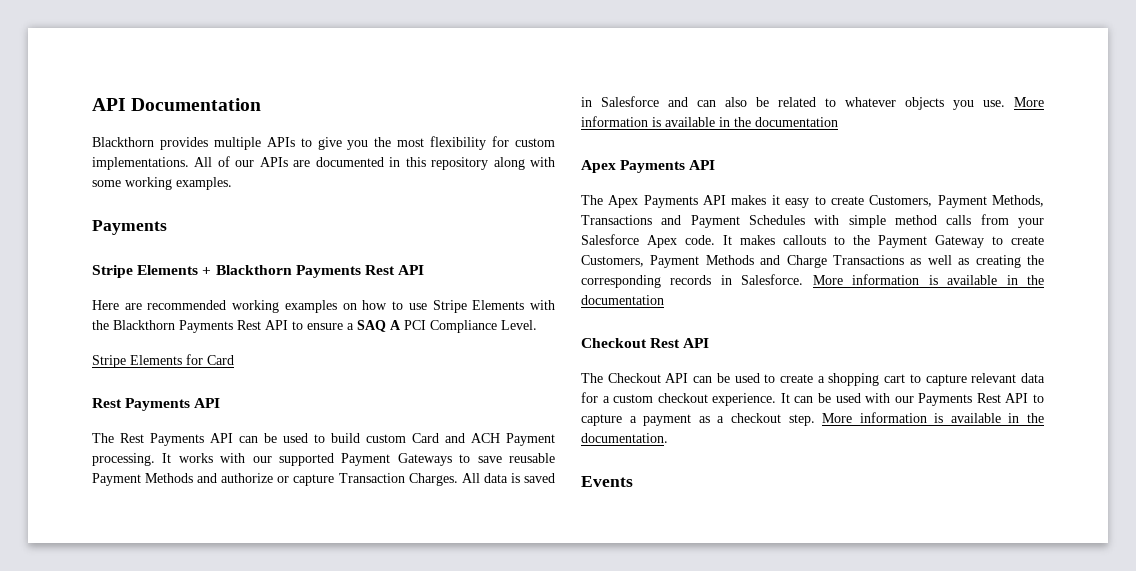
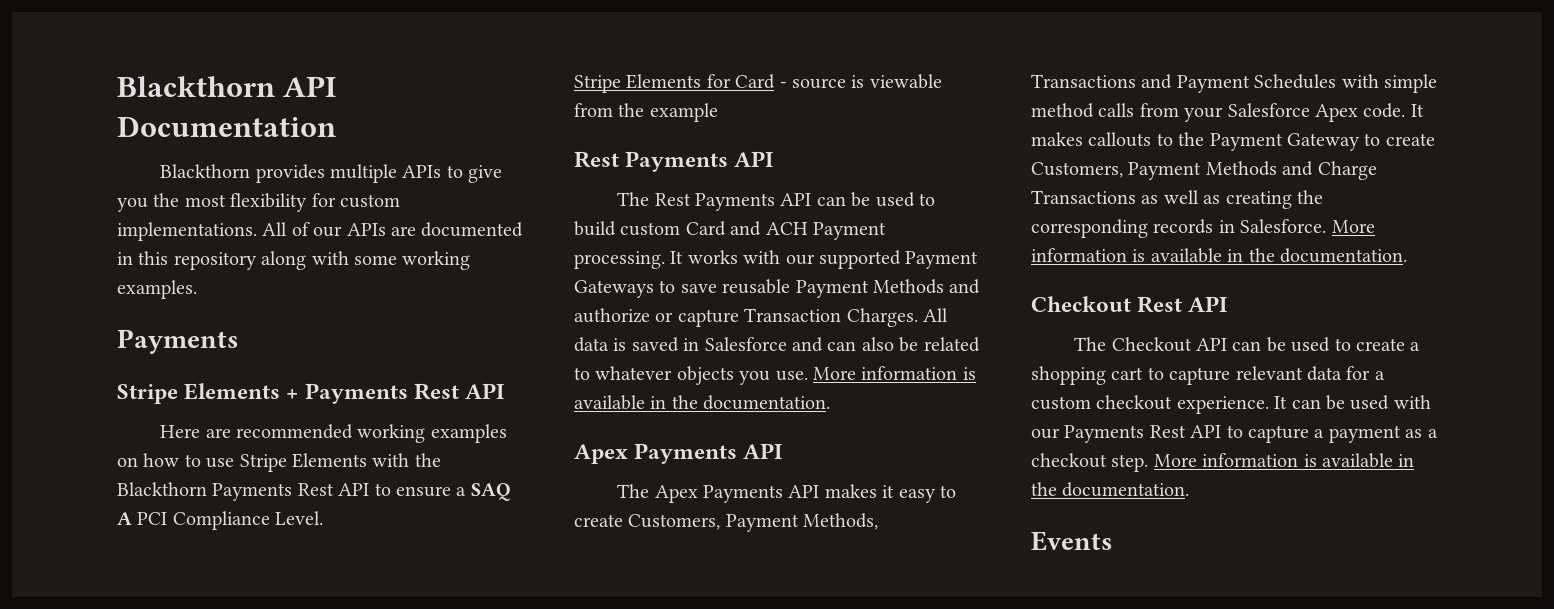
(92, 104) none -> [117,76,275,97] Blackthorn
[215,265,292,275] Blackthorn -> (299, 394) none
(234, 360) none -> [779,74,942,89] [574,103,718,122] - source is viewable from the example
[755,117,838,127] documentation -> [703,395,831,410] documentation.
[581,295,664,305] documentation -> [1280,248,1407,263] documentation.

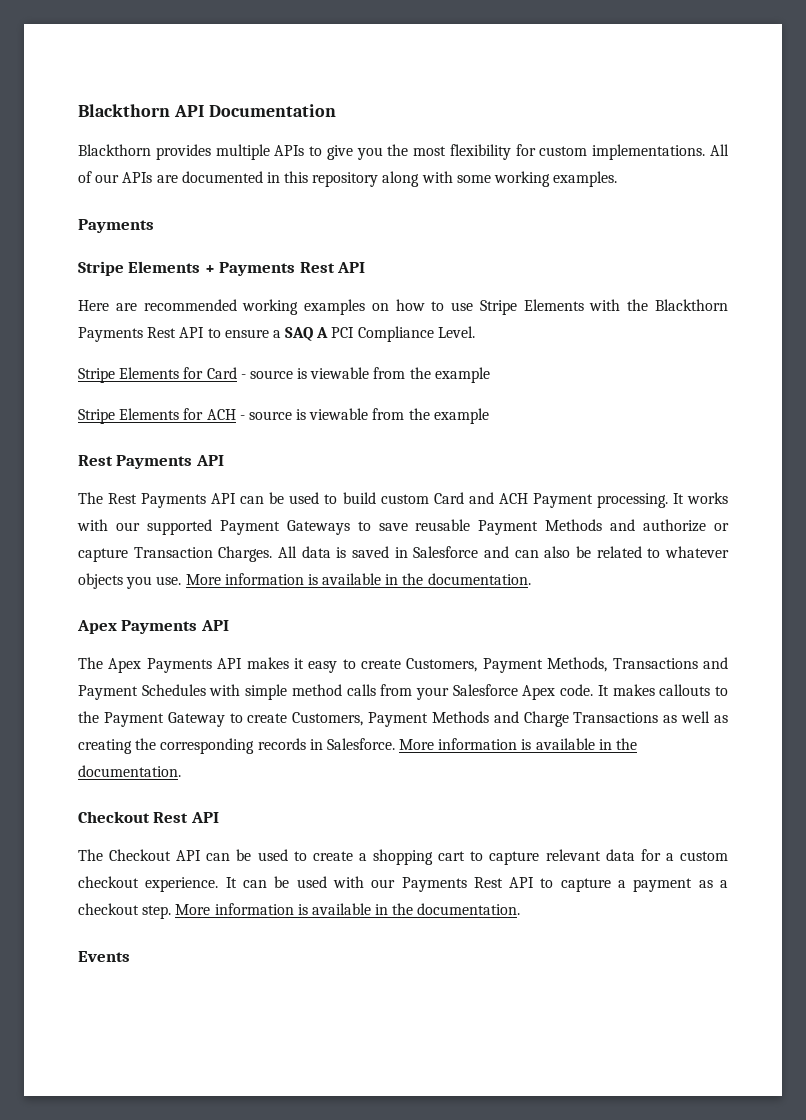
(718, 112) none -> [78,408,489,424] // Stripe Elements for ACH - source is viewable from the example

